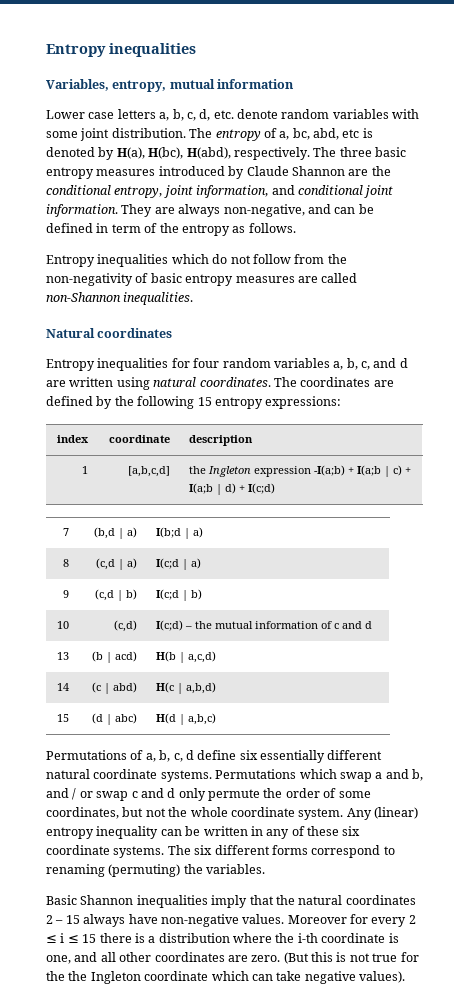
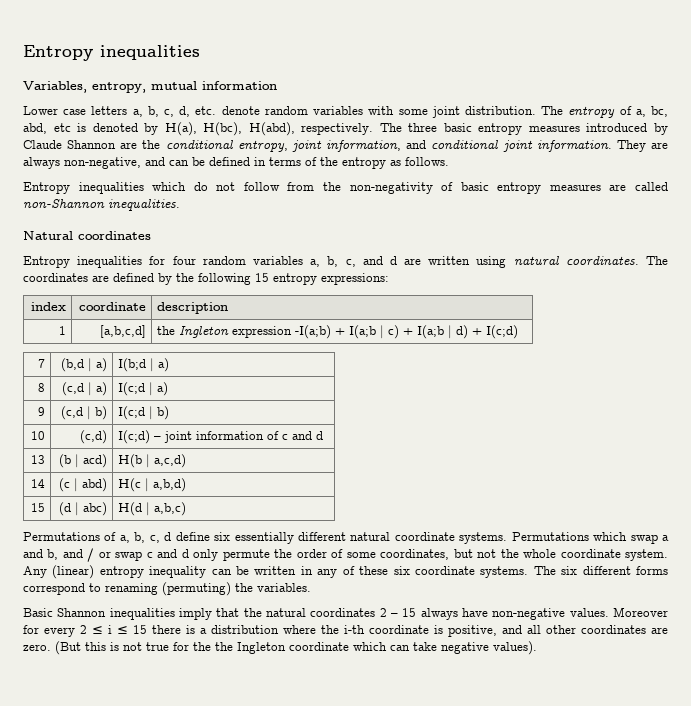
[111,224,141,233] term -> [269,157,301,166] terms
[194,621,253,629] the mutual -> [164,431,193,443] joint
[46,955,71,964] one, -> [448,625,497,637] positive,

